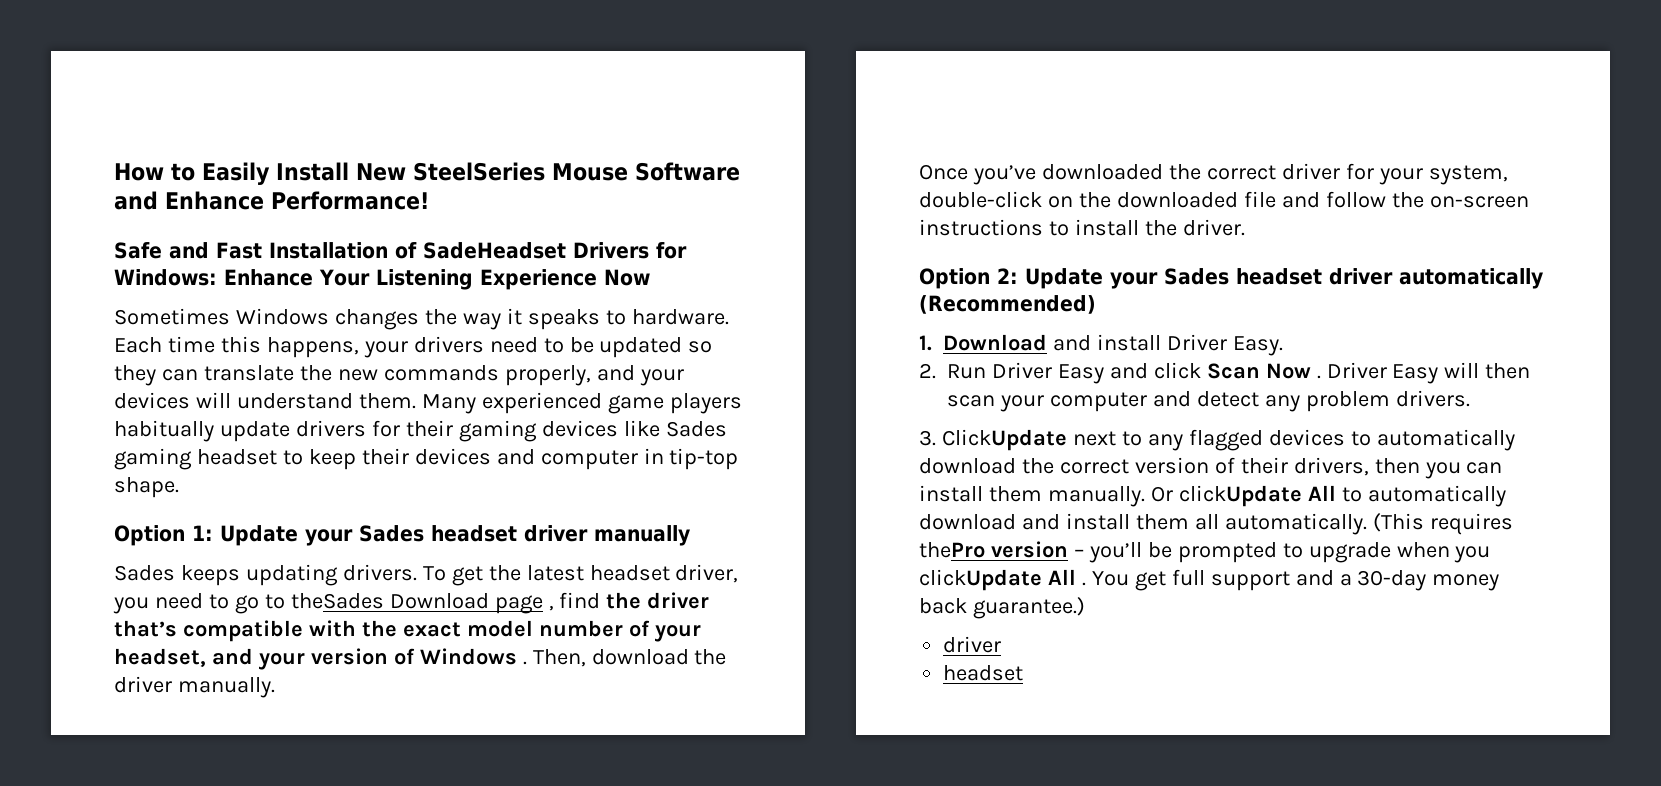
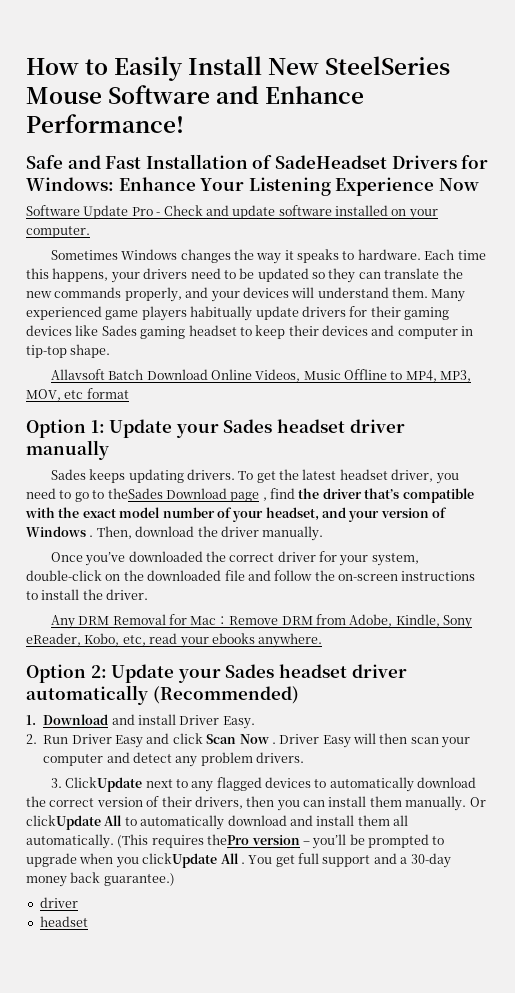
(650, 277) none -> [26,205,438,220] [26,226,90,238] // Software Update Pro - Check and update software installed on your computer.
(179, 487) none -> [50,369,472,382] [26,388,129,401] // Allavsoft Batch Download Online Videos, Music Offline to MP4, MP3, MOV, etc format
(1245, 227) none -> [50,614,473,629] [26,633,323,648] // Any DRM Removal for Mac：Remove DRM from Adobe, Kindle, Sony eReader, Kobo, etc, read your ebooks anywhere.

